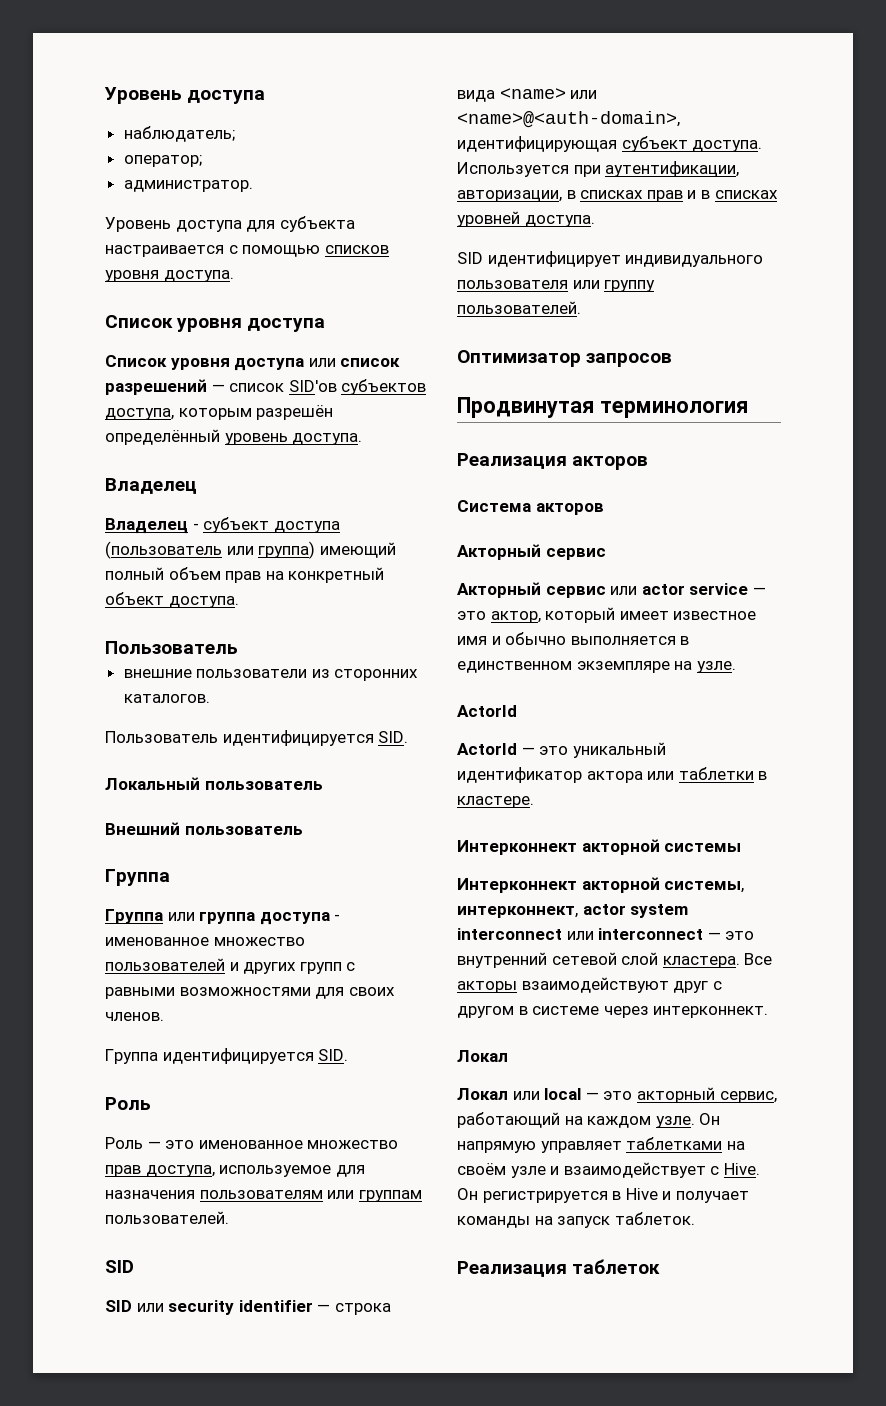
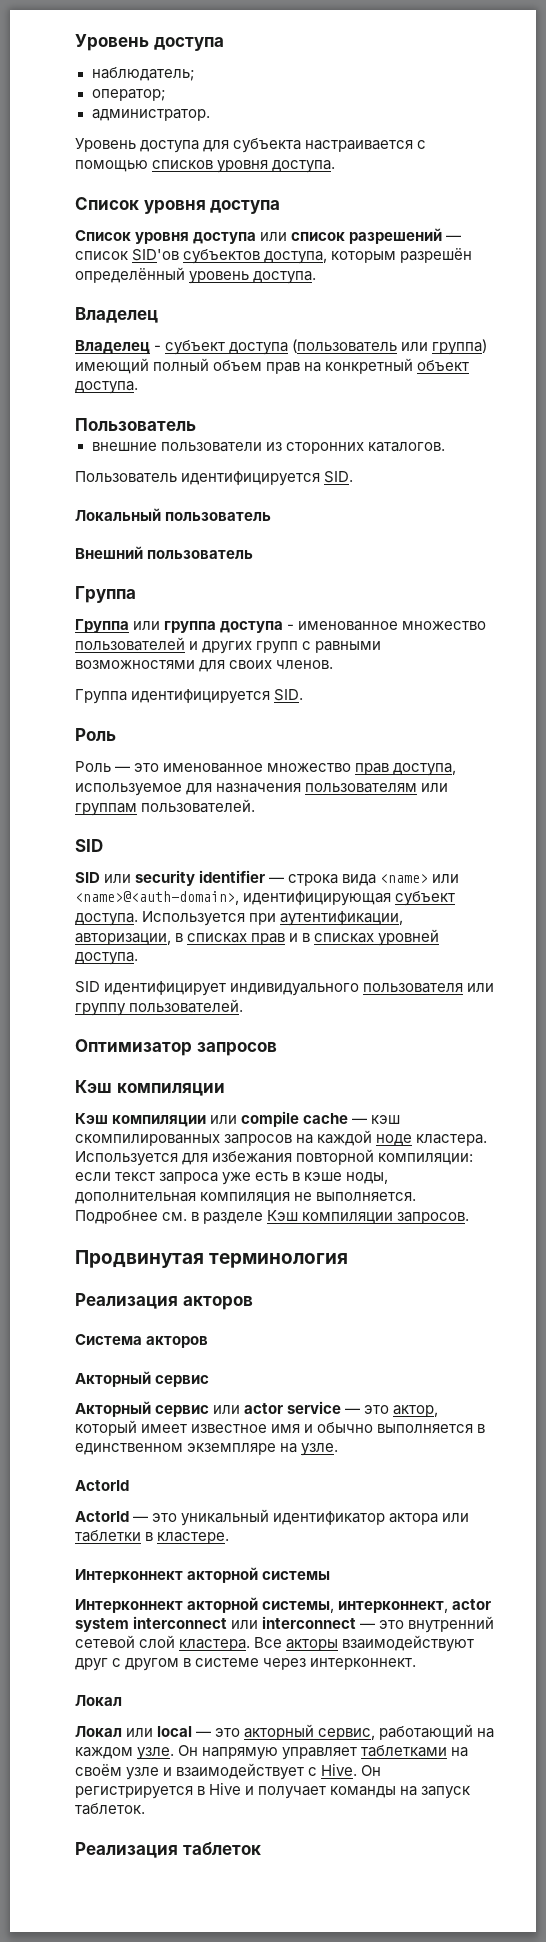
(673, 360) none -> [75,1080,225,1096] [75,1111,401,1127] [75,1130,488,1146] [75,1149,474,1166] [75,1172,389,1185] [75,1192,417,1204] [75,1210,470,1224] // Кэш компиляции // Кэш компиляции или compile cache — кэш скомпилированных запросов на каждой ноде кластера. Используется для избежания повторной компиляции: если текст запроса уже есть в кэше ноды, дополнительная компиляция не выполняется. Подробнее см. в разделе Кэш компиляции запросов.

